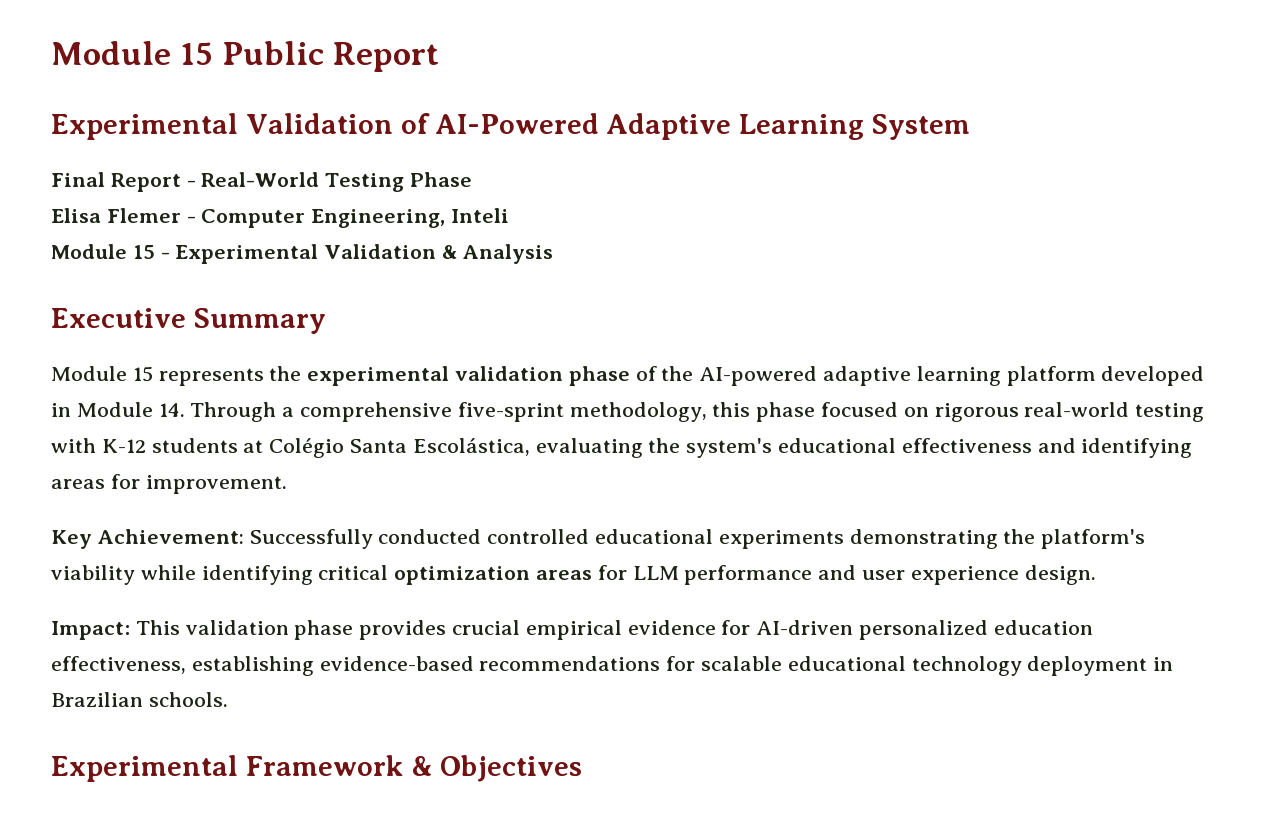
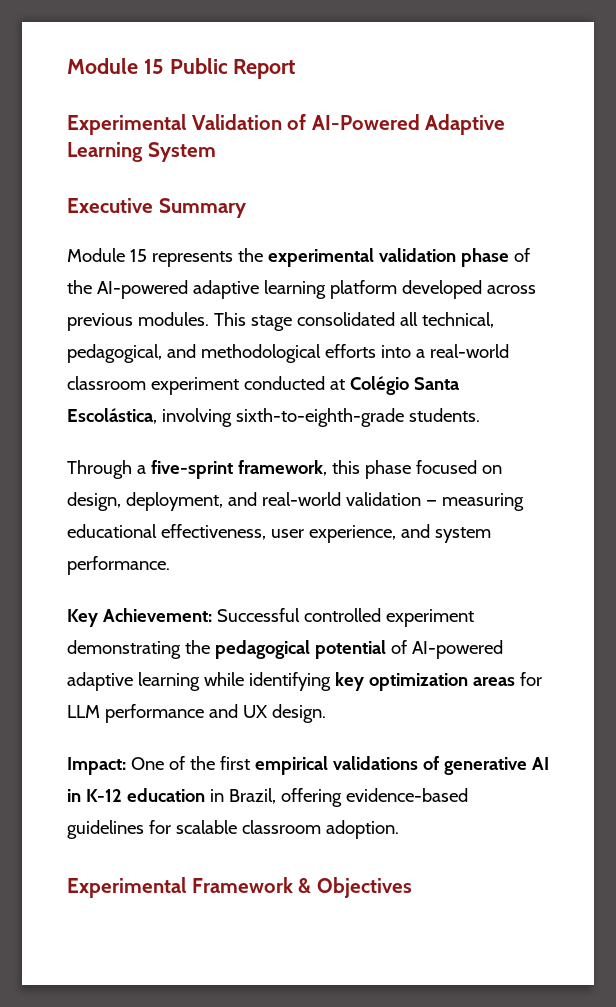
[51,172,472,192] [51,208,510,228] [51,244,553,264] // Final Report - Real-World Testing Phase // Elisa Flemer - Computer Engineering, Inteli // Module 15 - Experimental Validation & Analysis -> (216, 152) none
[51,402,1205,422] [51,438,1193,458] [51,474,287,494] [51,529,1146,549] [51,565,135,585] in Module 14. Through a comprehensive five-sprint methodology, this phase focused on rigorous real-world testing with K-12 students at Colégio Santa Escolástica, evaluating the system's educational effectiveness and identifying areas for improvement. // Key Achievement: Successfully conducted controlled educational experiments demonstrating the platform's viability -> [486,285,536,294] [67,312,494,331] [67,344,509,363] [67,376,459,395] [67,408,480,427] [67,460,502,479] [67,492,524,511] [67,524,491,543] [67,556,170,575] [67,608,474,627] [67,640,503,659] [67,672,200,691] across previous modules. This stage consolidated all technical, pedagogical, and methodological efforts into a real-world classroom experiment conducted at Colégio Santa Escolástica, involving sixth-to-eighth-grade students. // Through a five-sprint framework, this phase focused on design, deployment, and real-world validation — measuring educational effectiveness, user experience, and system performance. // Key Achievement: Successful controlled experiment demonstrating the pedagogical potential of AI-powered adaptive learning
[318,565,389,580] critical -> [334,672,364,691] key
[862,566,1019,585] user experience -> [242,705,267,718] UX
[135,620,1093,640] [51,656,1174,676] [51,692,228,707] This validation phase provides crucial empirical evidence for AI-driven personalized education effectiveness, establishing evidence-based recommendations for scalable educational technology deployment in Brazilian schools. -> [130,756,549,775] [67,788,468,807] [67,820,399,839] One of the first empirical validations of generative AI in K-12 education in Brazil, offering evidence-based guidelines for scalable classroom adoption.

